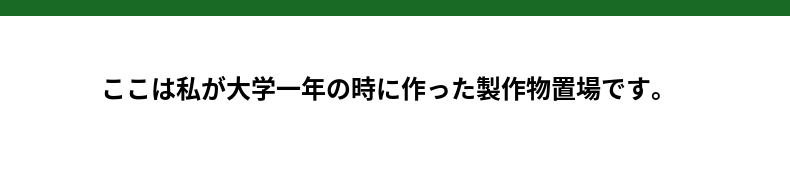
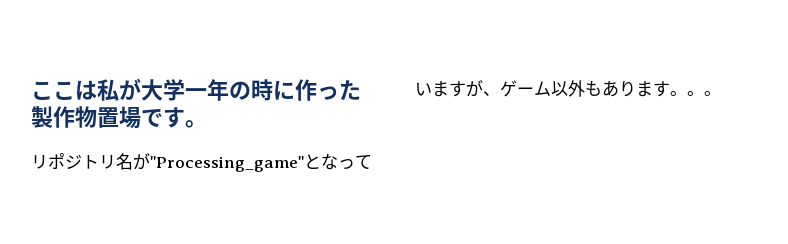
(676, 96) none -> [31,153,372,172] [415,80,721,97] // リポジトリ名が"Processing_game"となっていますが、ゲーム以外もあります。。。

